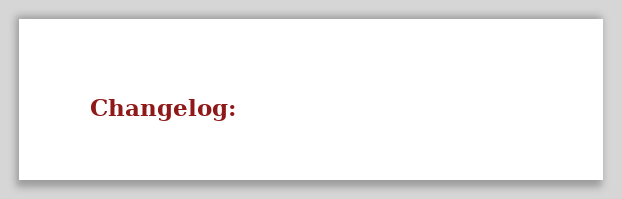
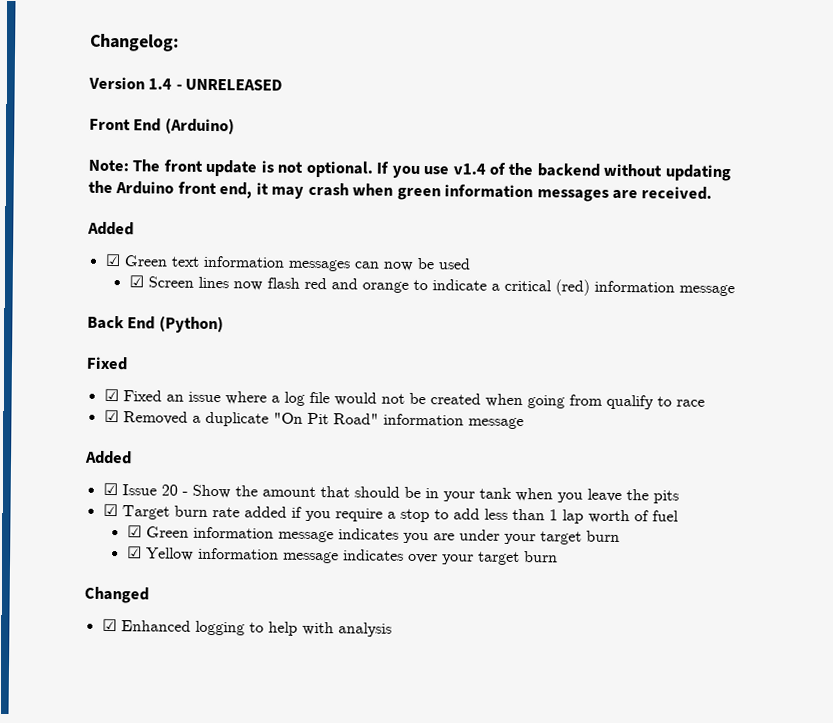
(236, 110) none -> [88,76,283,91] [89,117,235,135] [88,159,731,182] [88,180,713,202] [87,221,134,236] [104,253,471,272] [128,275,735,297] [87,315,224,334] [86,356,128,371] [103,388,705,410] [103,409,524,430] [84,450,132,465] [102,482,679,504] [102,503,679,524] [126,525,620,545] [126,546,558,566] [84,586,149,604] [101,618,392,637] // Version 1.4 - UNRELEASED // Front End (Arduino) // Note: The front update is not optional. If you use v1.4 of the backend without updating the Arduino front end, it may crash when green information messages are received. // Added // ☑ Green text information messages can now be used // ☑ Screen lines now flash red and orange to indicate a critical (red) information message // Back End (Python) // Fixed // ☑ Fixed an issue where a log file would not be created when going from qualify to race // ☑ Removed a duplicate "On Pit Road" information message // Added // ☑ Issue 20 - Show the amount that should be in your tank when you leave the pits // ☑ Target burn rate added if you require a stop to add less than 1 lap worth of fuel // ☑ Green information message indicates you are under your target burn // ☑ Yellow information message indicates over your target burn // Changed // ☑ Enhanced logging to help with analysis

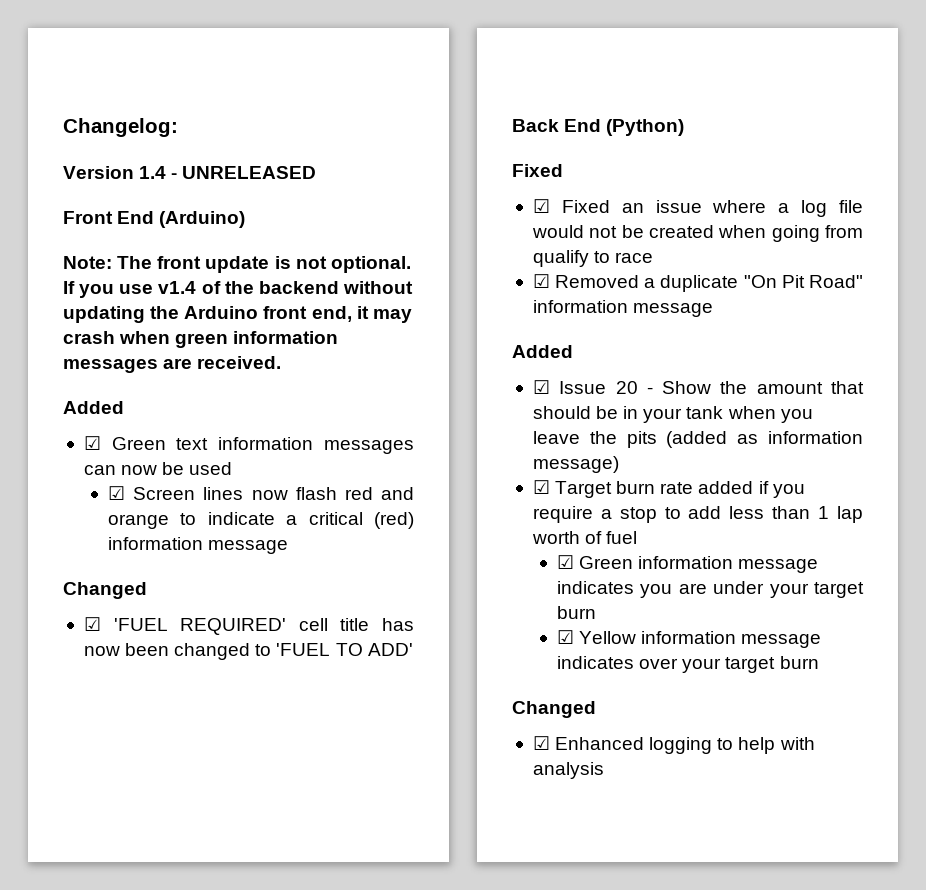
(735, 290) none -> [63,582,147,599] [83,617,414,635] [83,643,413,660] // Changed // ☑ 'FUEL REQUIRED' cell title has now been changed to 'FUEL TO ADD'
(679, 497) none -> [666,431,863,448] [532,456,619,473] (added as information message)

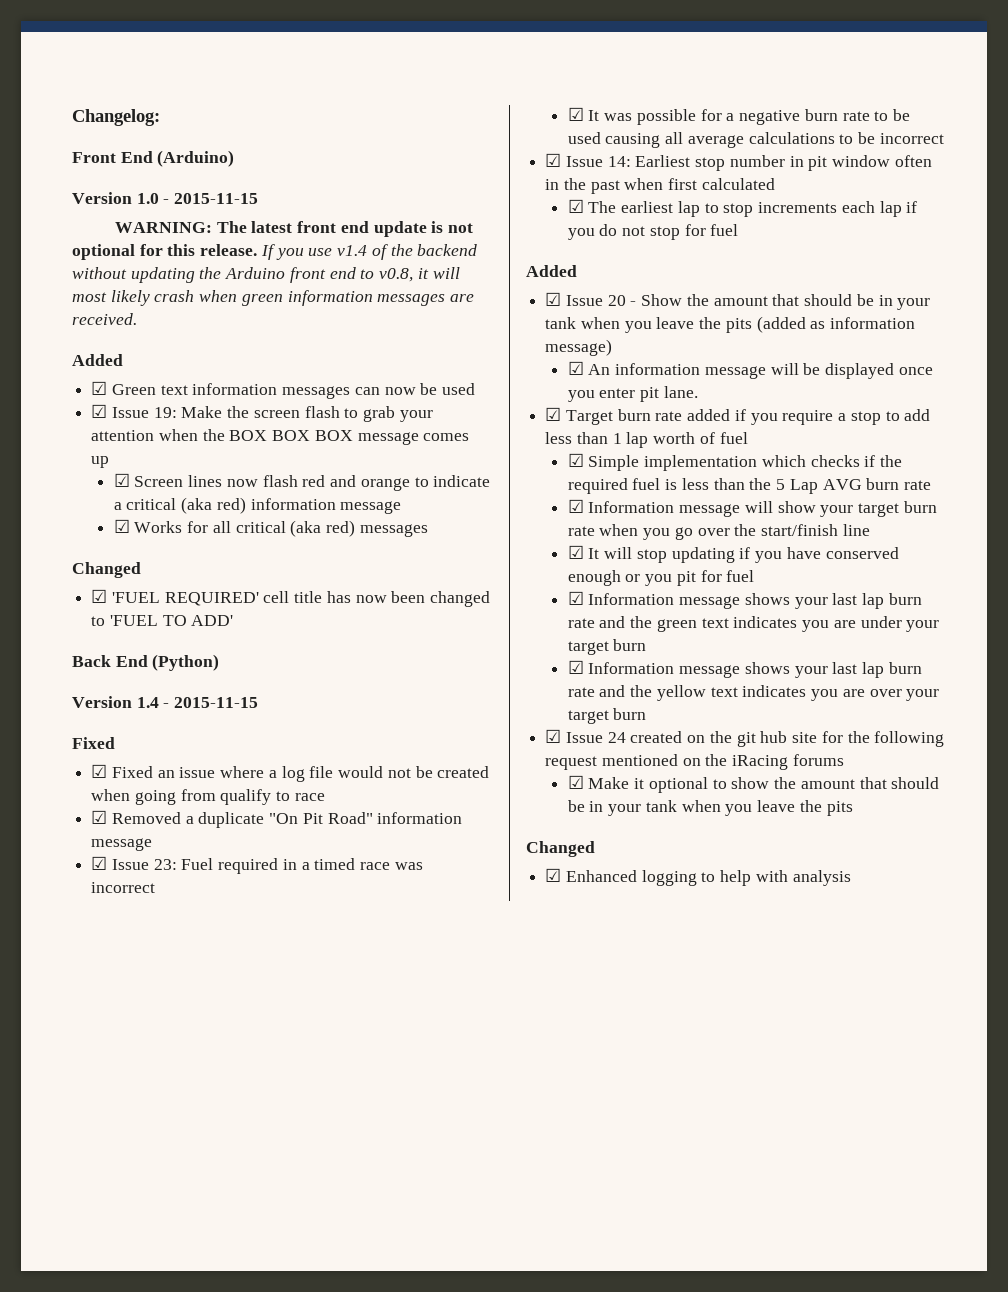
[63,166,317,179] // Version 1.4 - UNRELEASED -> (160, 117) none
[63,256,411,273] Note: The front update is not optional. -> [72,192,259,204] [114,221,474,237] [72,244,258,260] Version 1.0 - 2015-11-15 // WARNING: The latest front end update is not optional for this release.
[311,306,412,323] end, it may -> [329,267,460,282] [72,290,150,306] end to v0.8, it will most likely
(233, 468) none -> [91,404,433,422] [91,429,470,445] [91,456,110,468] // ☑ Issue 19: Make the screen flash to grab your attention when the BOX BOX BOX message comes up
[374,512,415,529] [108,537,289,554] (red) information message -> [181,497,402,514] [113,519,428,537] (aka red) information message // ☑ Works for all critical (aka red) messages
(685, 127) none -> [72,696,259,708] // Version 1.4 - 2015-11-15
(714, 310) none -> [91,856,423,874] [91,882,156,893] [567,107,910,125] [567,132,944,148] [545,153,932,171] [545,178,775,194] [567,199,918,217] [567,224,739,240] // ☑ Issue 23: Fuel required in a timed race was incorrect // ☑ It was possible for a negative burn rate to be used causing all average calculations to be incorrect // ☑ Issue 14: Earliest stop number in pit window often in the past when first calculated // ☑ The earliest lap to stop increments each lap if you do not stop for fuel
(619, 464) none -> [567,361,933,379] [567,386,698,402] // ☑ An information message will be displayed once you enter pit lane.
[579,556,819,573] Green information message -> [588,455,903,471] [567,478,931,494] [567,499,937,517] [567,524,870,540] [567,545,899,563] [567,570,755,586] [567,591,922,609] [567,616,729,632] Simple implementation which checks if the required fuel is less than the 5 Lap AVG burn rate // ☑ Information message will show your target burn rate when you go over the start/finish line // ☑ It will stop updating if you have conserved enough or you pit for fuel // ☑ Information message shows your last lap burn rate and the green text
[579,631,822,648] [557,656,819,673] Yellow information message indicates over your target burn -> [588,662,922,678] [567,685,940,701] [567,708,647,724] [545,729,945,747] [545,754,844,770] [567,775,940,793] [567,800,853,816] Information message shows your last lap burn rate and the yellow text indicates you are over your target burn // ☑ Issue 24 created on the git hub site for the following request mentioned on the iRacing forums // ☑ Make it optional to show the amount that should be in your tank when you leave the pits

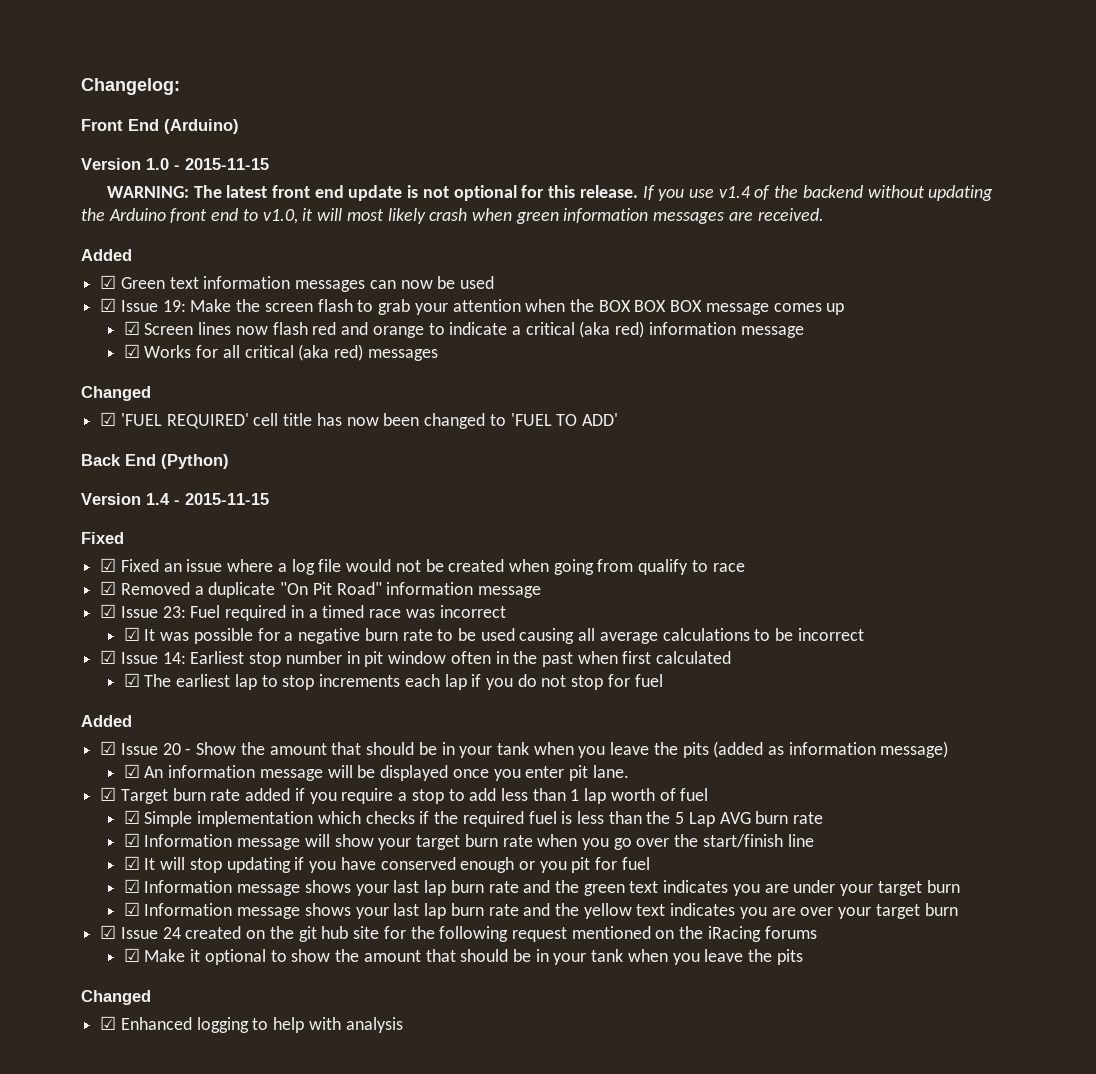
[379,268,414,282] v0.8, -> [262,209,298,224] v1.0,

